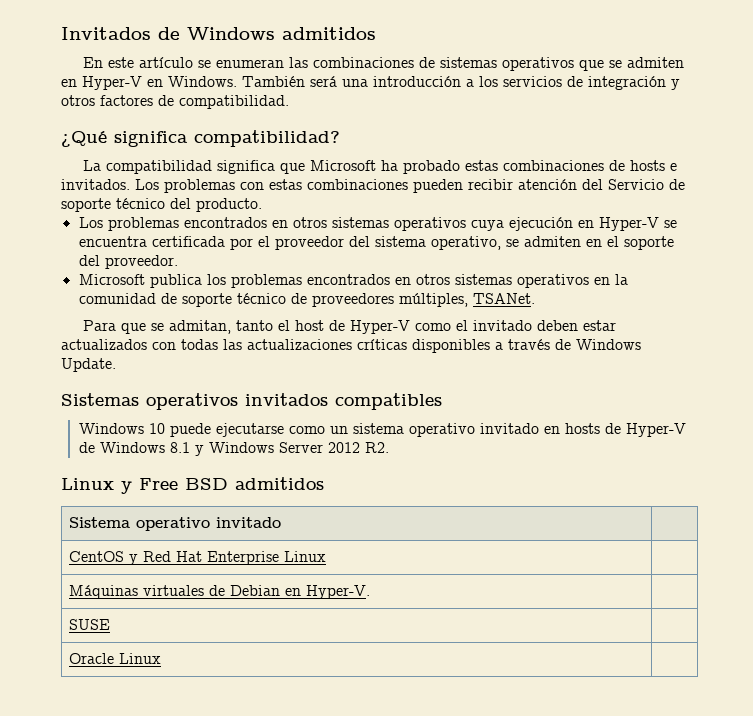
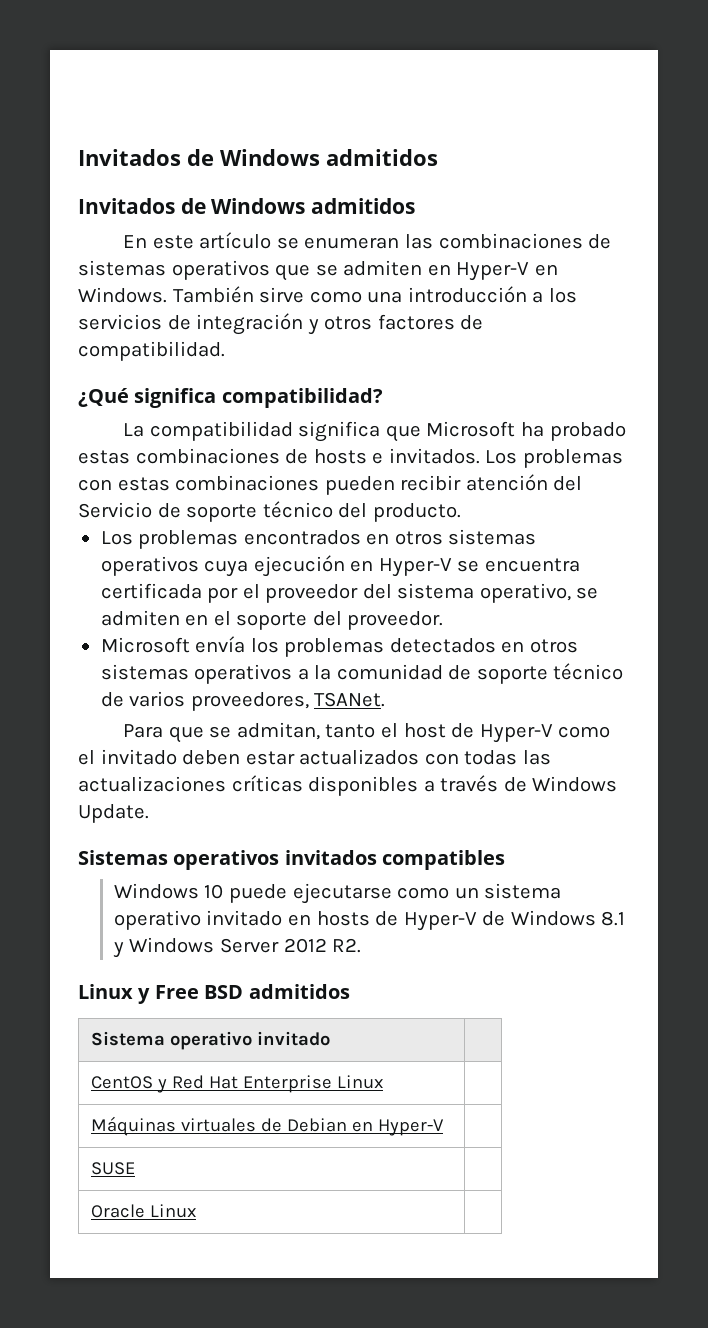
[61,27,376,40] Invitados de Windows admitidos -> [78,149,438,166] [78,198,416,214] Invitados de Windows admitidos // Invitados de Windows admitidos
[310,76,337,87] será -> [259,287,362,303] sirve como
[149,274,202,288] publica -> [195,636,246,653] envía
[306,274,610,288] encontrados en otros sistemas operativos en -> [389,638,578,653] [100,664,309,684] detectados en otros sistemas operativos a
[311,293,468,307] proveedores múltiples, -> [129,691,309,711] varios proveedores,
[306,585,371,599] Hyper-V. -> [378,1119,445,1136] Hyper-V

